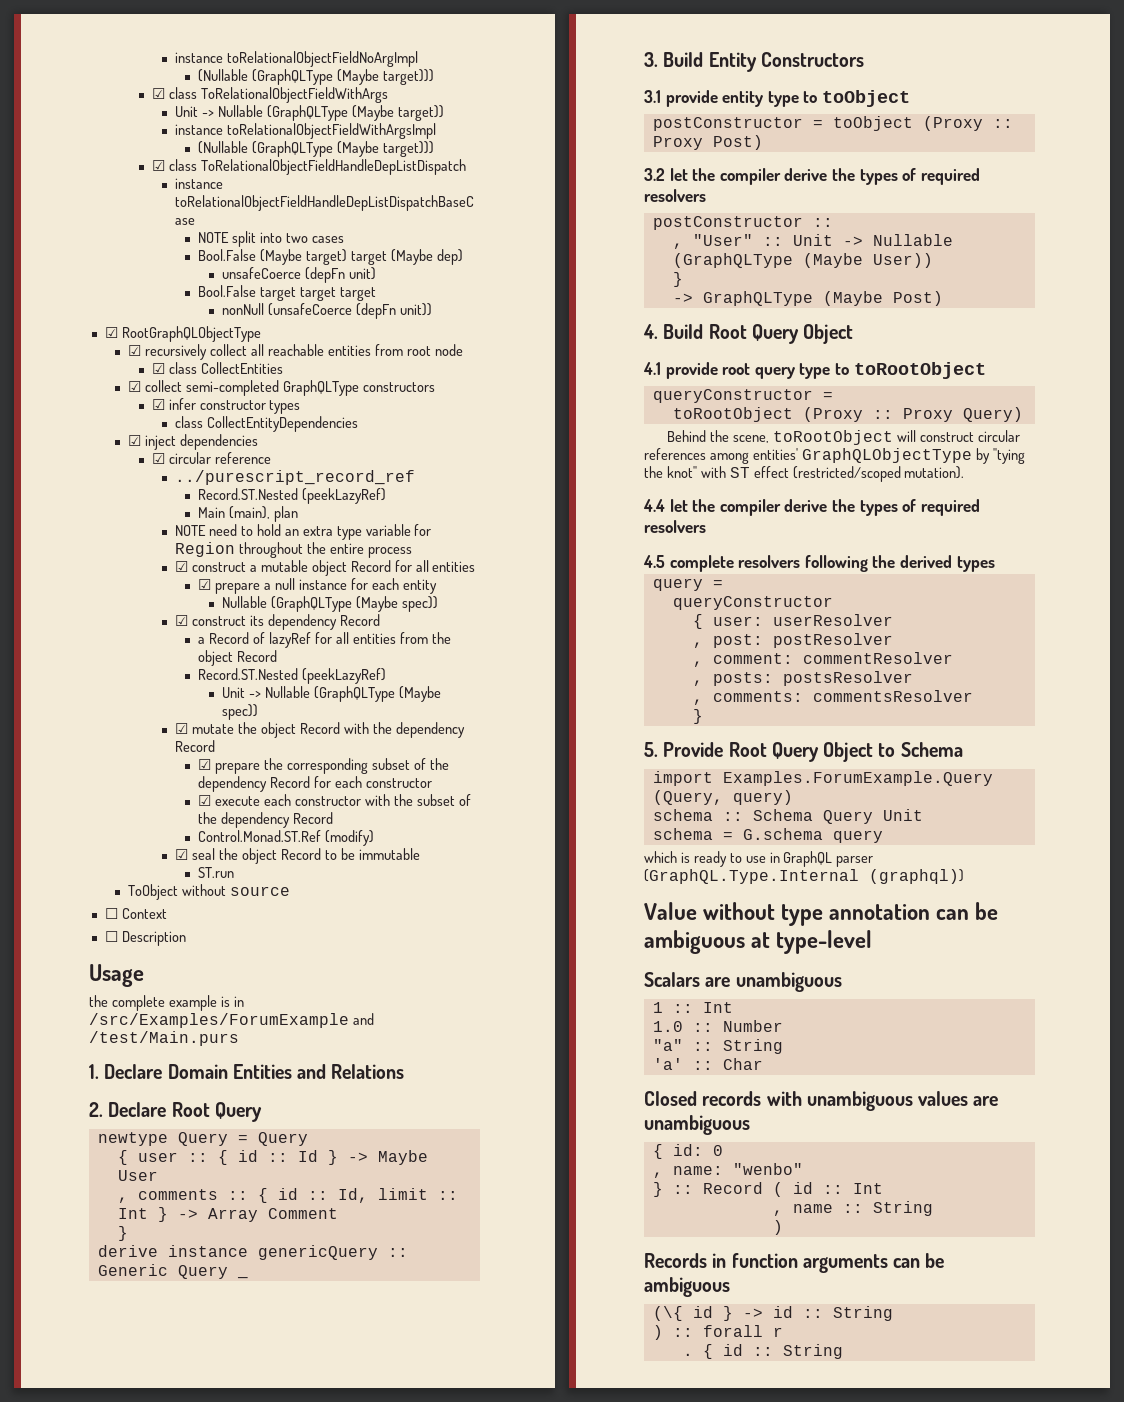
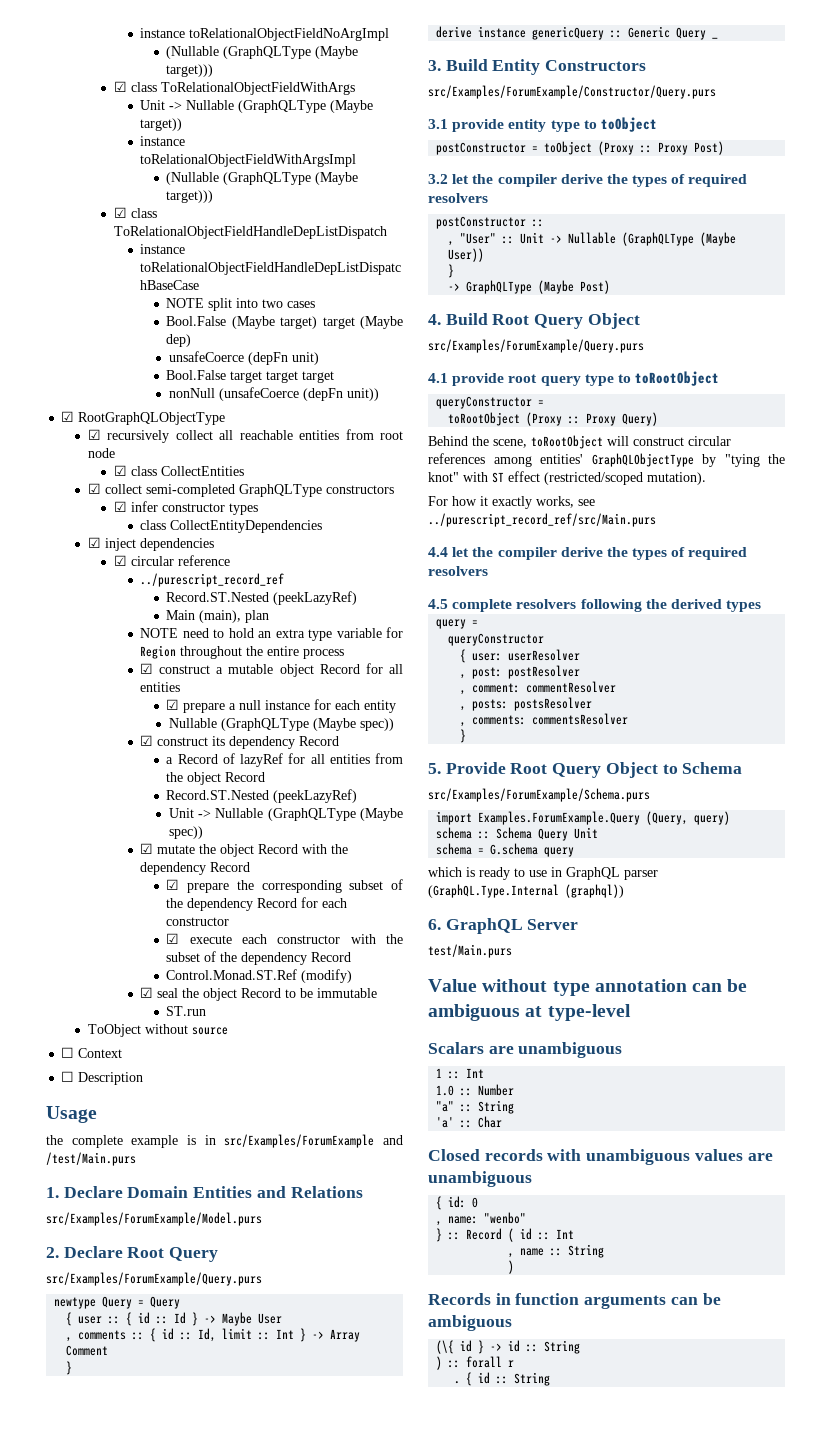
[89,1013,349,1028] /src/Examples/ForumExample -> [224,1134,375,1148] src/Examples/ForumExample
(405, 1071) none -> [46,1212,262,1226] // src/Examples/ForumExample/Model.purs
(262, 1112) none -> [46,1272,262,1286] // src/Examples/ForumExample/Query.purs
(864, 59) none -> [428,85,716,99] // src/Examples/ForumExample/Constructor/Query.purs
(854, 334) none -> [428,339,644,353] // src/Examples/ForumExample/Query.purs
(965, 472) none -> [428,496,595,509] [428,513,656,527] // For how it exactly works, see ../purescript_record_ref/src/Main.purs
(963, 749) none -> [428,788,650,802] // src/Examples/ForumExample/Schema.purs
(964, 876) none -> [428,918,579,934] [428,944,512,958] // 6. GraphQL Server // test/Main.purs

